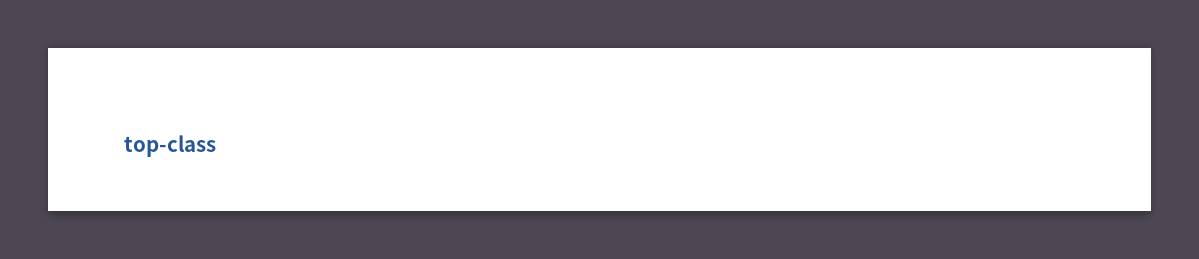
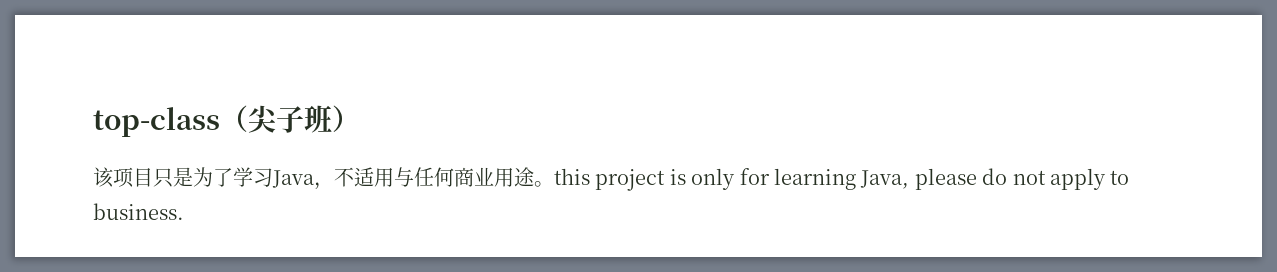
(216, 146) none -> [220,105,360,133] [93,167,1130,191] [93,203,184,220] （尖子班） // 该项目只是为了学习Java，不适用与任何商业用途。this project is only for learning Java, please do not apply to business.

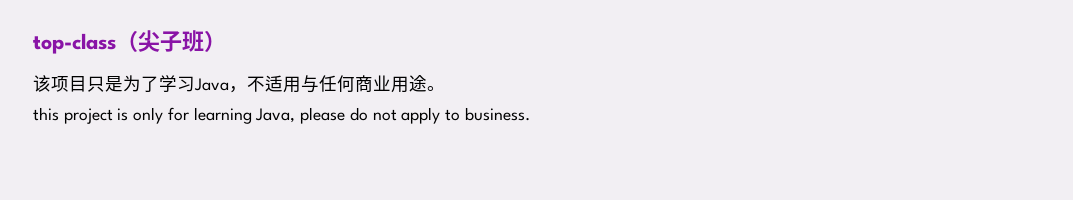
(554, 184) none -> (445, 88) //

